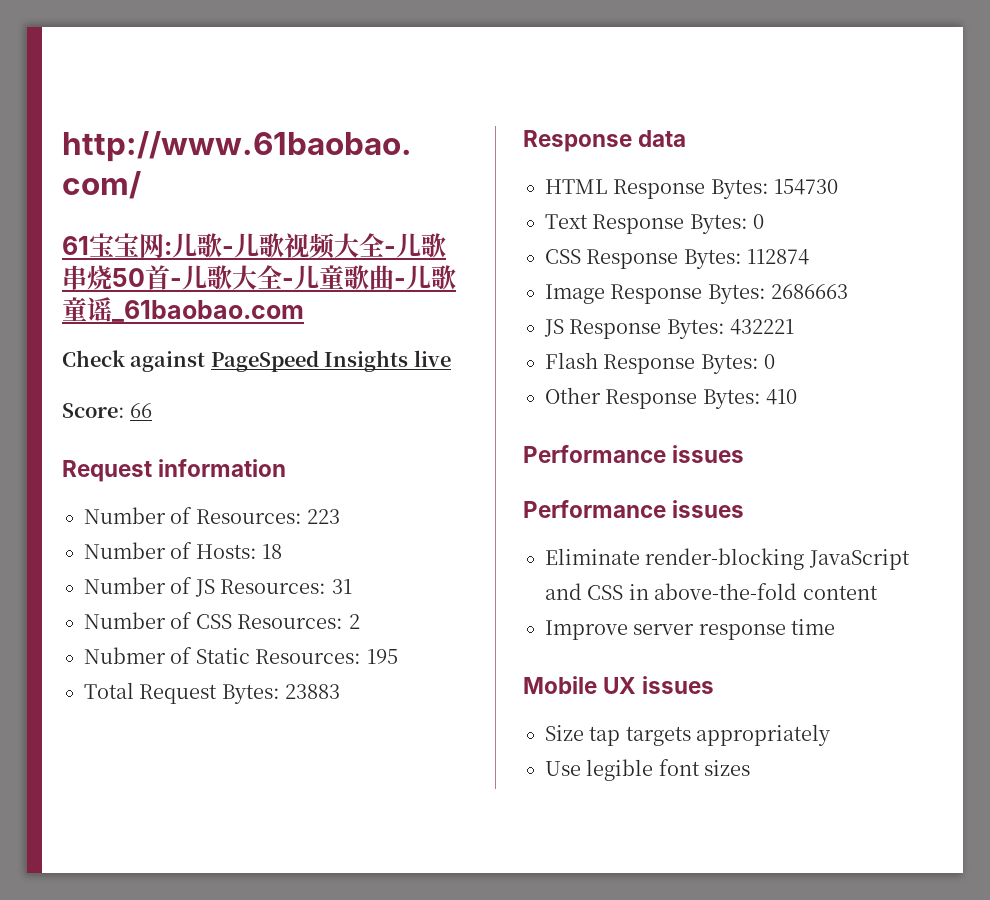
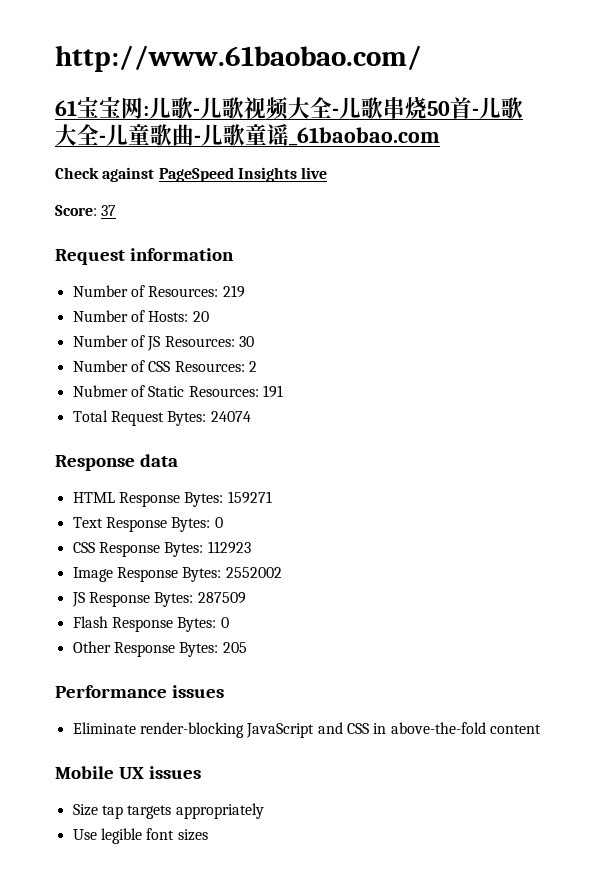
[130,403,153,418] 66 -> [101,205,117,216] 37
[307,509,341,524] 223 -> [222,285,245,298] 219
[262,544,283,559] 18 -> [192,311,209,322] 20
[331,579,352,594] 31 -> [238,336,254,347] 30
[366,649,398,664] 195 -> [262,385,283,398] 191
[285,684,341,699] 23883 -> [210,411,251,422] 24074
[774,179,839,195] 154730 -> [227,491,272,504] 159271
[747,249,810,265] 112874 -> [207,541,251,554] 112923
[771,284,849,299] 2686663 -> [225,567,282,578] 2552002
[730,319,795,335] 432221 -> [197,592,246,604] 287509
[766,389,798,405] [523,445,745,463] 410 // Performance issues -> [222,642,247,653] 205
[545,619,836,640] // Improve server response time -> (541, 729) none

